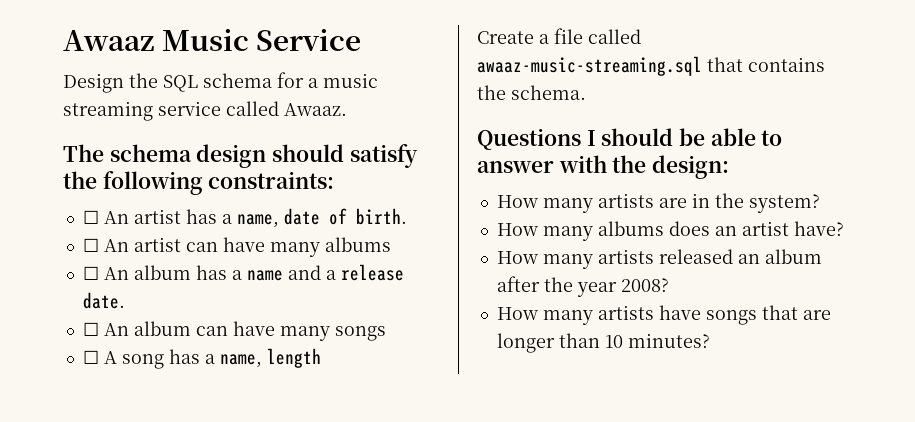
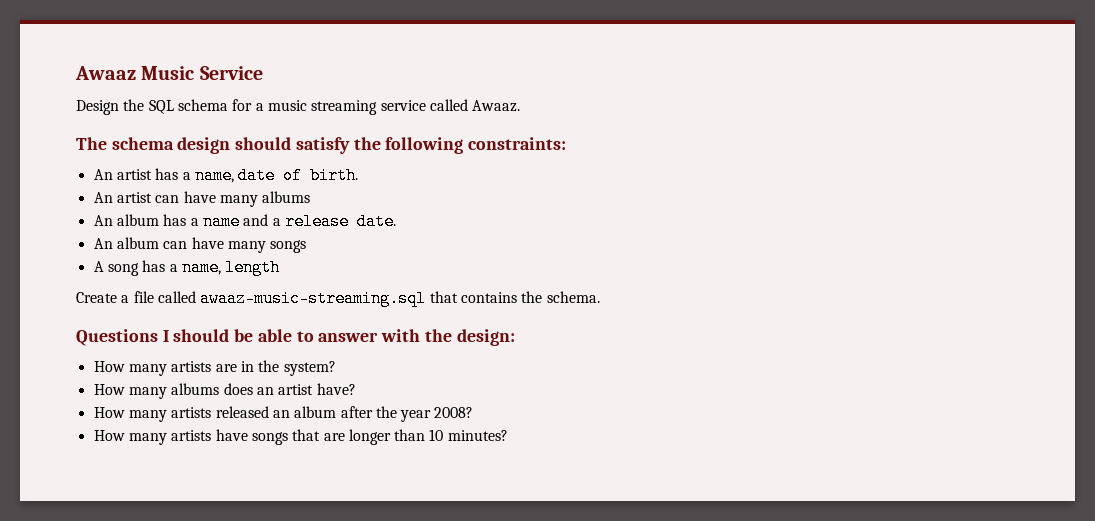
[82,210,99,224] ☐ -> (567, 143) none
[82,238,99,252] ☐ -> (359, 175) none
[82,266,99,280] ☐ -> (311, 197) none
[82,322,99,336] ☐ -> (396, 221) none
[82,350,99,364] ☐ -> (307, 246) none

